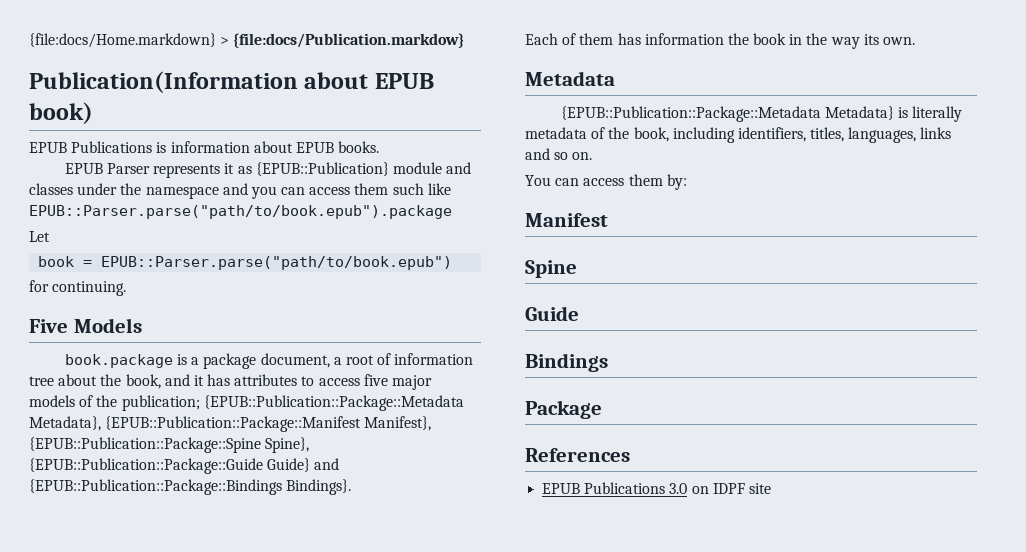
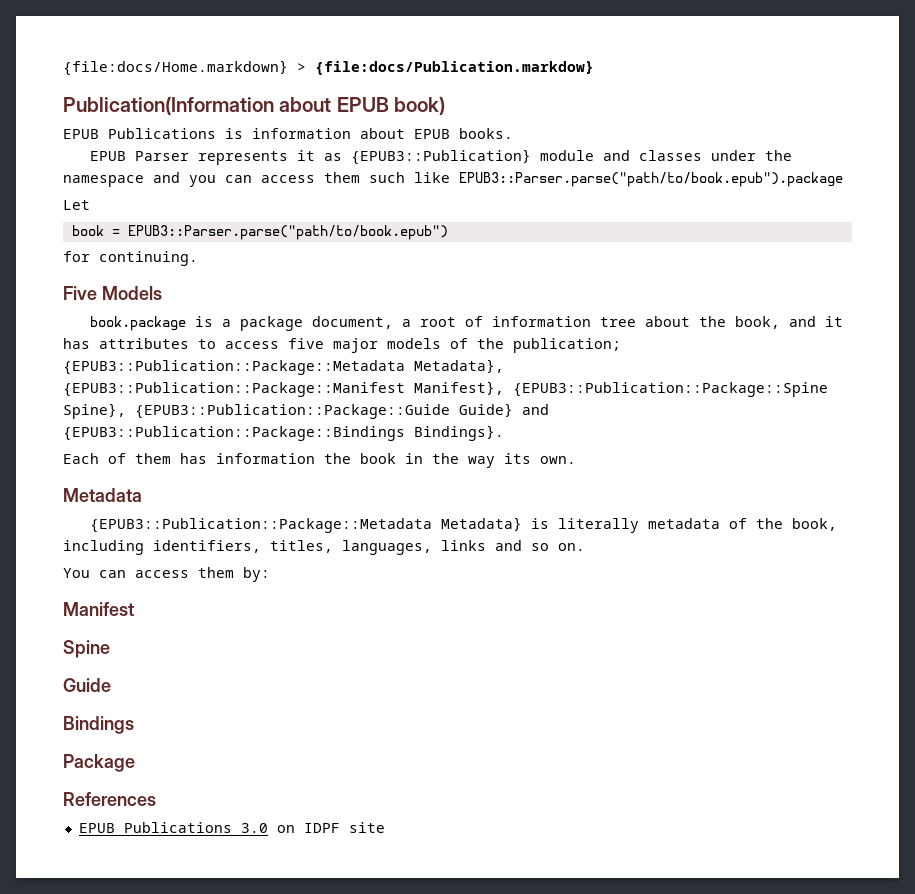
[255,162,389,176] {EPUB::Publication} -> [351,149,532,165] {EPUB3::Publication}
[29,205,452,219] EPUB::Parser.parse("path/to/book.epub").package -> [459,172,843,187] EPUB3::Parser.parse("path/to/book.epub").package
[101,256,453,270] EPUB::Parser.parse("path/to/book.epub") -> [127,225,448,240] EPUB3::Parser.parse("path/to/book.epub")
[203,395,464,411] [29,416,432,432] [29,437,310,453] [29,458,263,474] {EPUB::Publication::Package::Metadata Metadata}, {EPUB::Publication::Package::Manifest Manifest}, {EPUB::Publication::Package::Spine Spine}, {EPUB::Publication::Package::Guide -> [63,359,504,375] [63,381,828,397] [63,403,450,419] {EPUB3::Publication::Package::Metadata Metadata}, {EPUB3::Publication::Package::Manifest Manifest}, {EPUB3::Publication::Package::Spine Spine}, {EPUB3::Publication::Package::Guide
[29,479,282,495] {EPUB::Publication::Package::Bindings -> [63,426,405,441] {EPUB3::Publication::Package::Bindings
[560,106,821,122] {EPUB::Publication::Package::Metadata -> [90,518,433,533] {EPUB3::Publication::Package::Metadata

